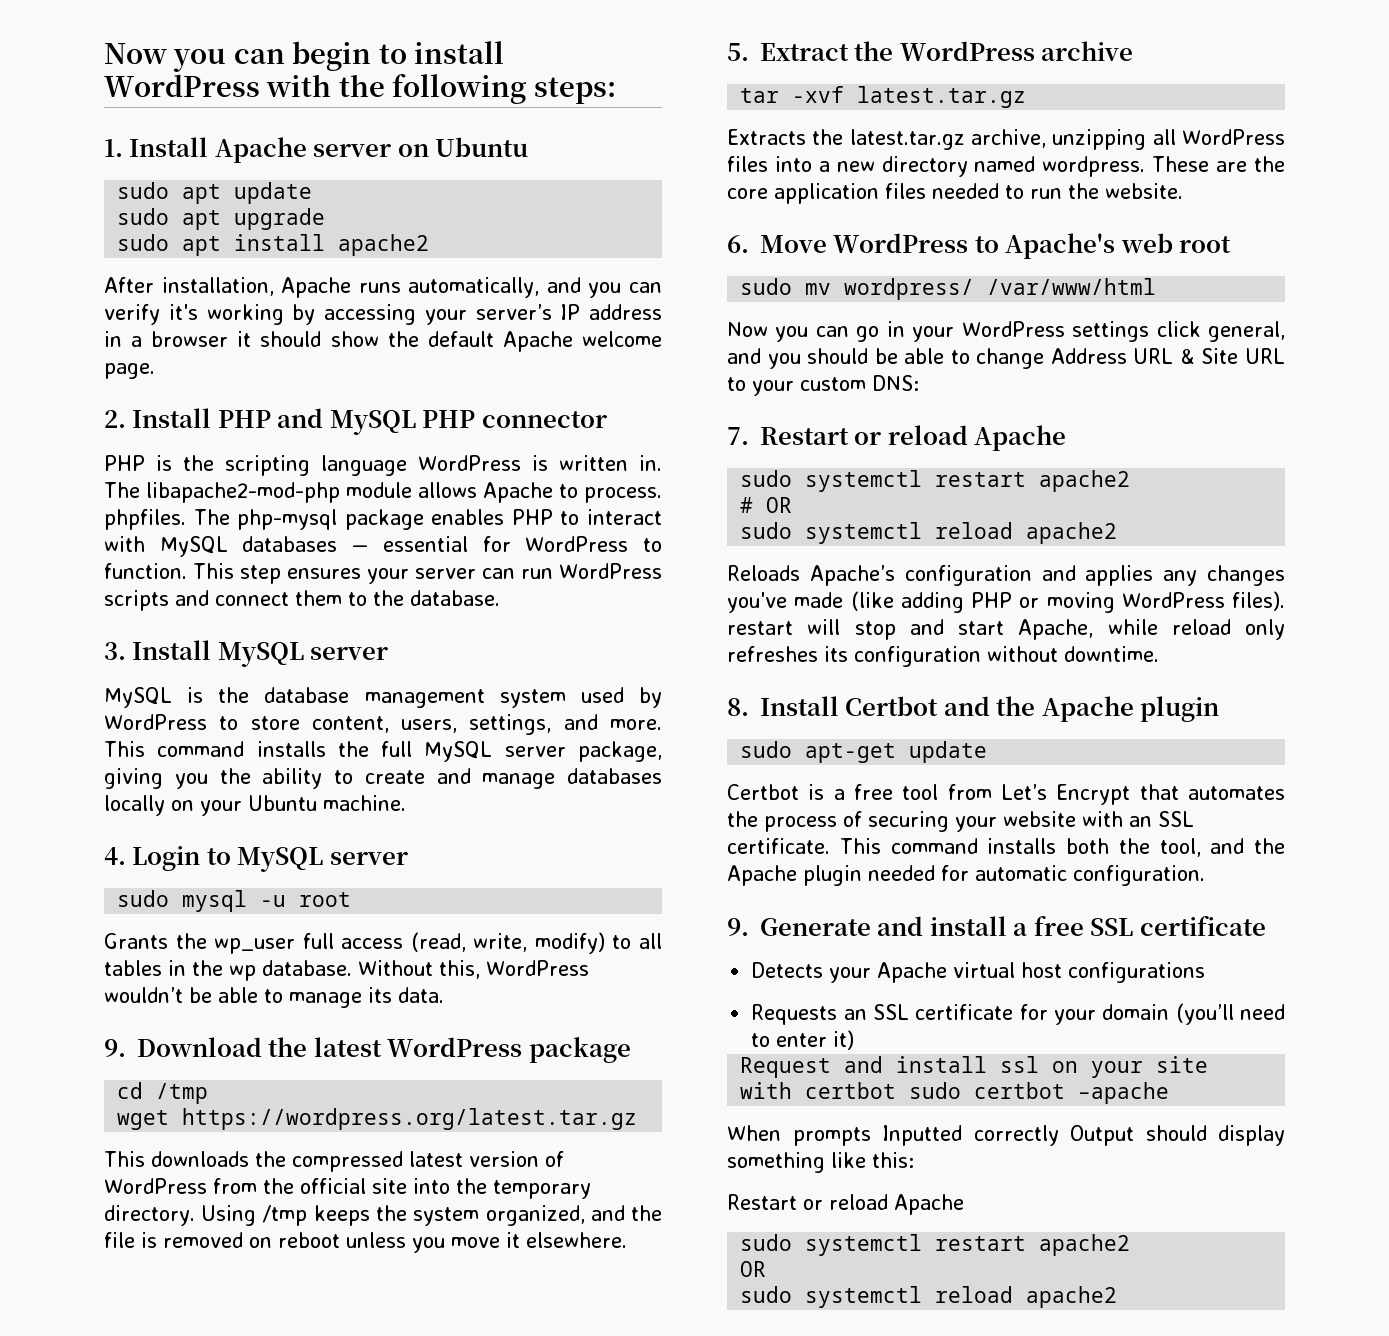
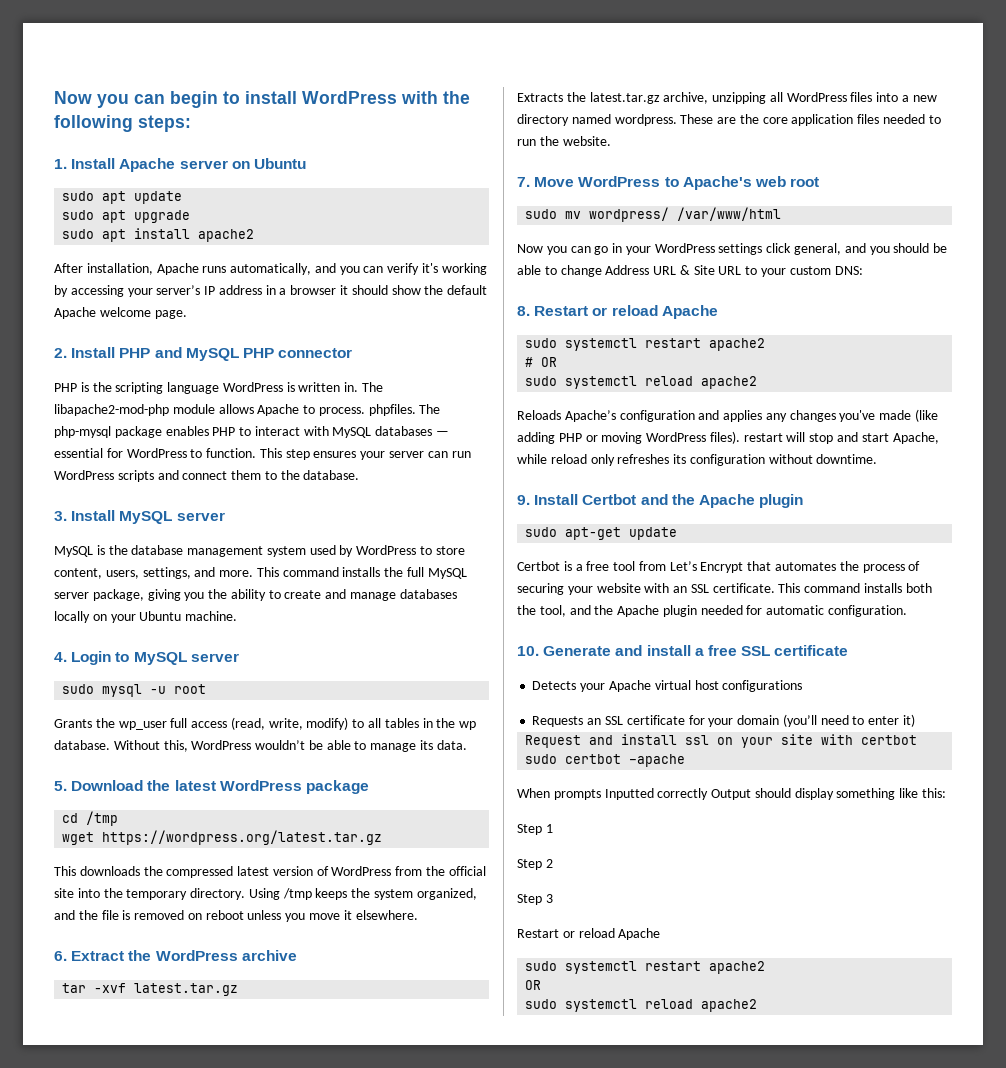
[104,1039,126,1057] 9. -> [54,781,67,791] 5.
[727,43,749,61] 5. -> [54,951,67,961] 6.
[727,235,749,253] 6. -> [517,177,530,187] 7.
[727,427,749,445] 7. -> [517,306,530,316] 8.
[727,698,749,716] 8. -> [517,495,530,505] 9.
[727,918,749,936] 9. -> [517,646,539,656] 10.
(914, 1160) none -> [517,824,553,835] [517,859,553,870] [517,894,553,905] // Step 1 // Step 2 // Step 3

